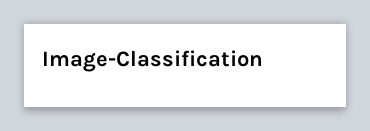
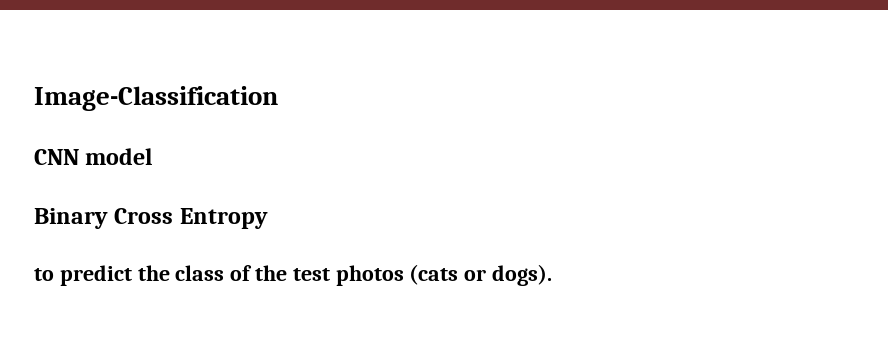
(263, 61) none -> [34,148,153,165] [34,208,268,229] [34,264,553,286] // CNN model // Binary Cross Entropy // to predict the class of the test photos (cats or dogs).

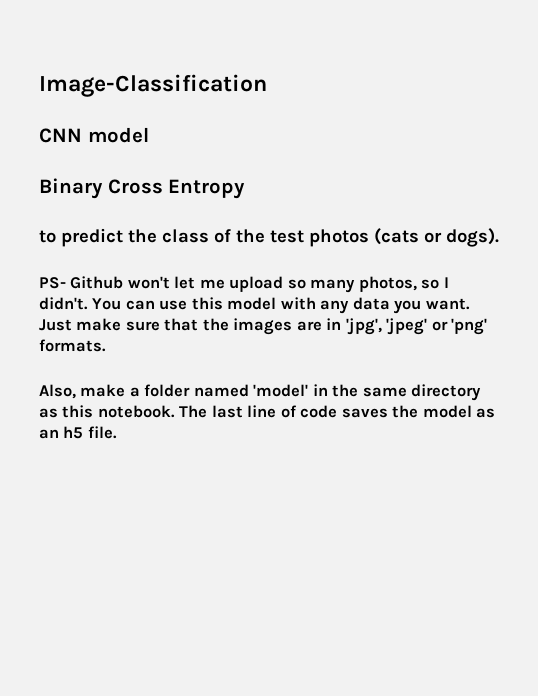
(553, 275) none -> [39,276,449,293] [39,297,470,314] [39,318,488,335] [39,339,106,352] [39,384,482,401] [39,405,496,418] [39,426,117,439] // PS- Github won't let me upload so many photos, so I didn't. You can use this model with any data you want. Just make sure that the images are in 'jpg', 'jpeg' or 'png' formats. // Also, make a folder named 'model' in the same directory as this notebook. The last line of code saves the model as an h5 file.

